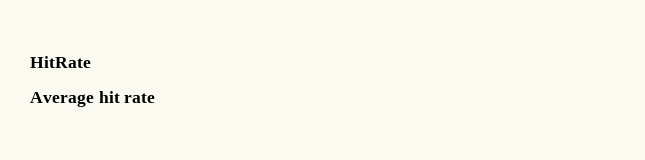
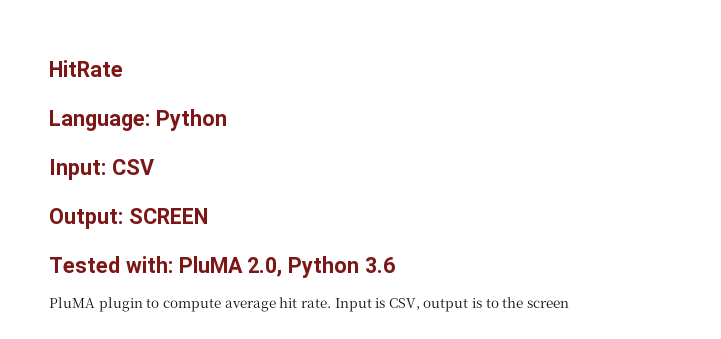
[30,91,156,107] Average hit rate -> [49,109,227,131] [49,159,154,180] [49,208,208,229] [49,256,396,278] [49,297,570,312] Language: Python // Input: CSV // Output: SCREEN // Tested with: PluMA 2.0, Python 3.6 // PluMA plugin to compute average hit rate. Input is CSV, output is to the screen

